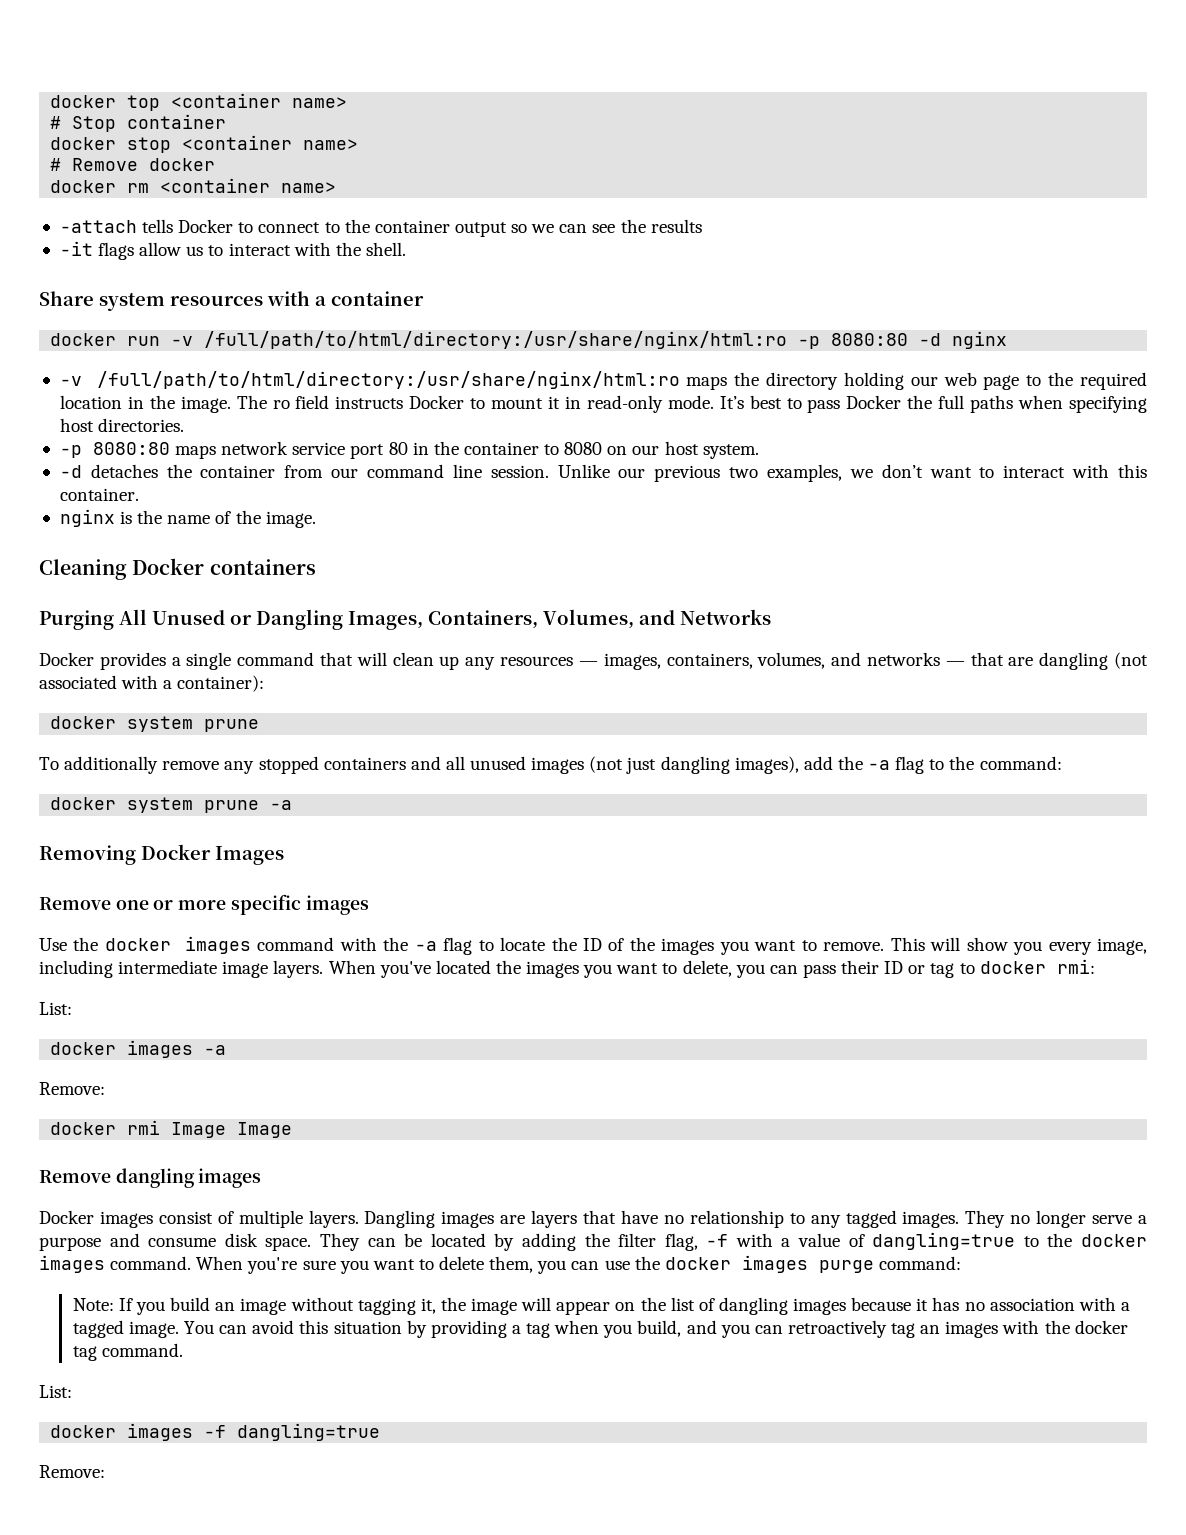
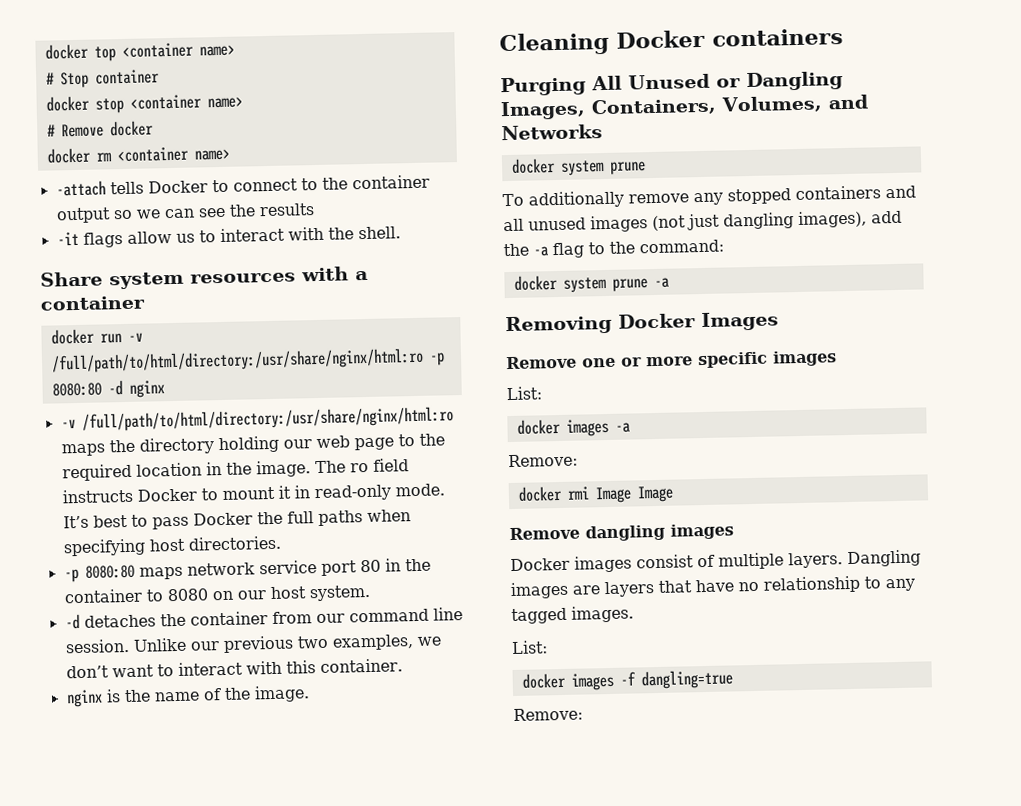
[39,652,1149,670] [39,675,265,692] // Docker provides a single command that will clean up any resources — images, containers, volumes, and networks — that are dangling (not associated with a container): -> (603, 132) none
[39,936,1147,955] [39,959,1095,978] // Use the docker images command with the -a flag to locate the ID of the images you want to remove. This will show you every image, including intermediate image layers. When you've located the images you want to delete, you can pass their ID or tag to docker rmi: -> (837, 358) none
[965,1210,1147,1228] [39,1232,1147,1251] [39,1255,961,1274] [72,1297,1130,1315] [72,1320,1128,1338] [72,1343,183,1361] They no longer serve a purpose and consume disk space. They can be located by adding the filter flag, -f with a value of dangling=true to the docker images command. When you're sure you want to delete them, you can use the docker images purge command: // Note: If you build an image without tagging it, the image will appear on the list of dangling images because it has no association with a tagged image. You can avoid this situation by providing a tag when you build, and you can retroactively tag an images with the docker tag command. -> (634, 614) none

